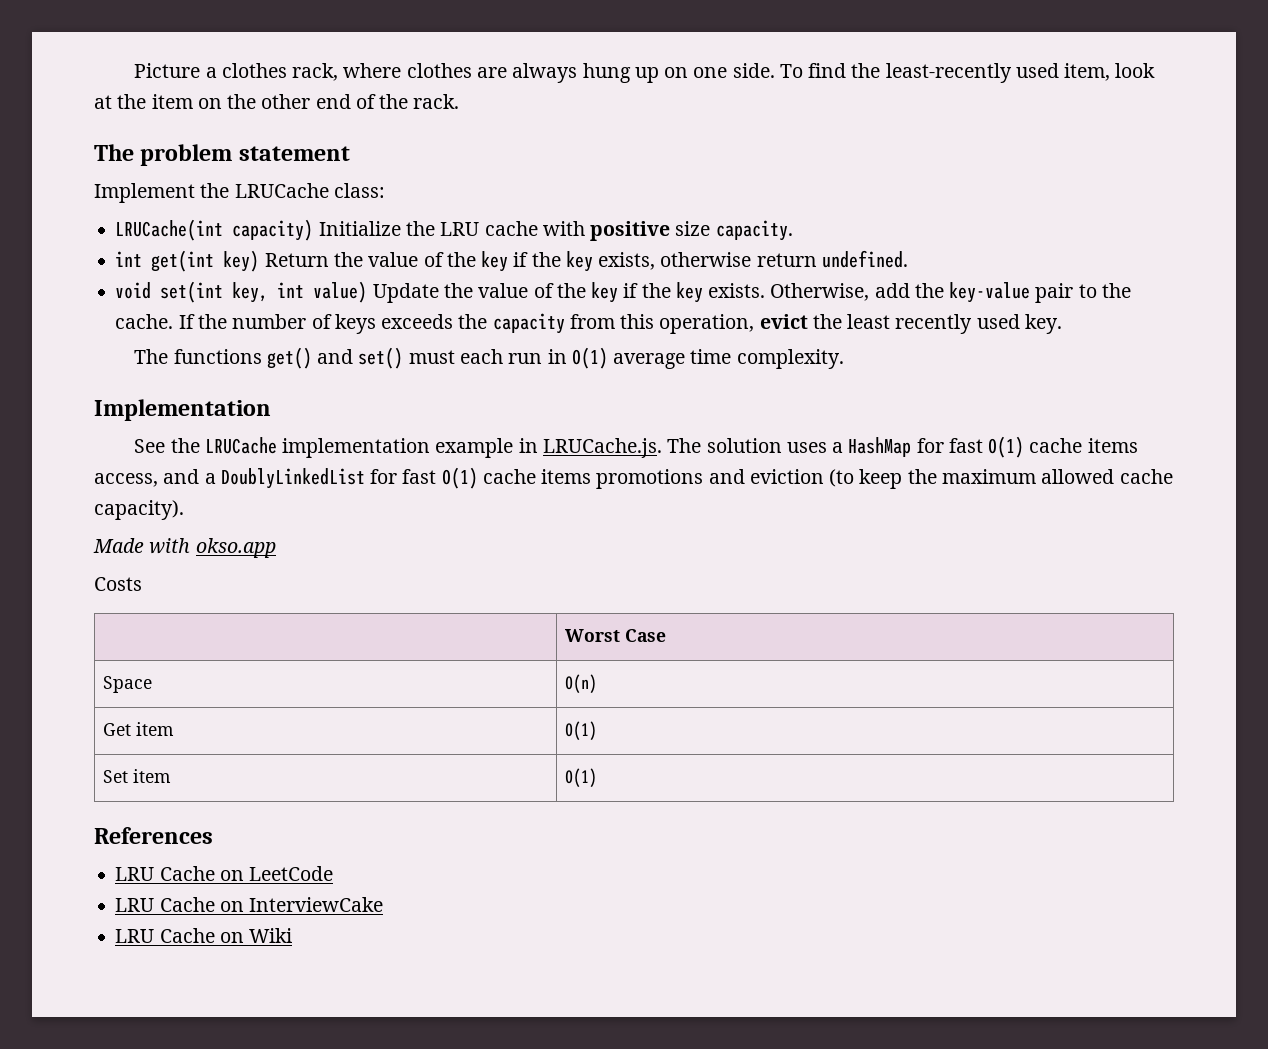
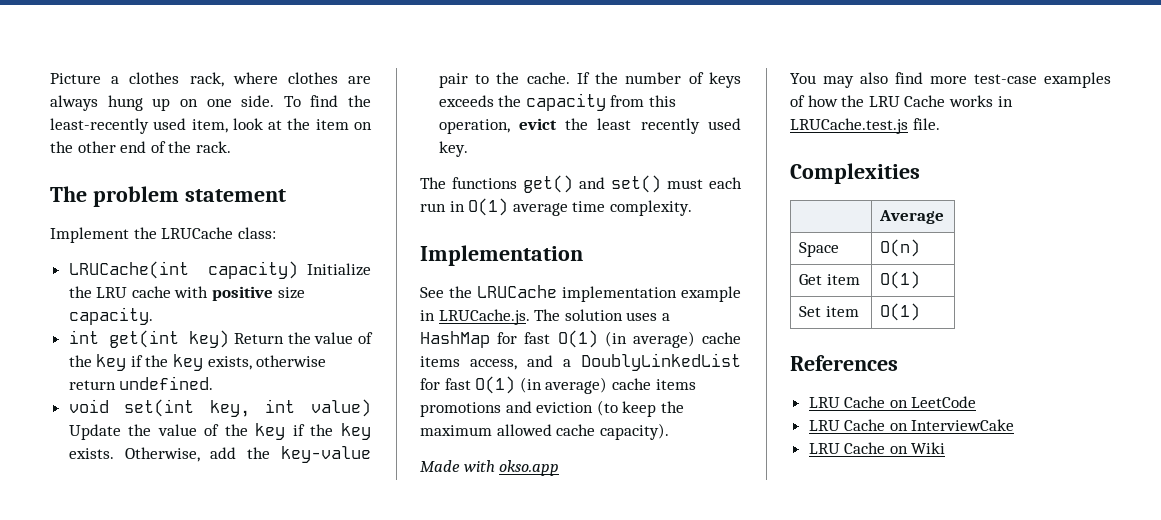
(1025, 447) none -> [604,331,695,348] (in average)
(478, 478) none -> [519,377,608,394] (in average)
[94,577,142,591] [564,629,666,642] Costs // | Worst Case -> [790,72,1111,88] [790,95,1013,107] [790,118,940,134] [790,163,920,184] [879,210,945,224] You may also find more test-case examples of how the LRU Cache works in LRUCache.test.js file. // Complexities // | Average

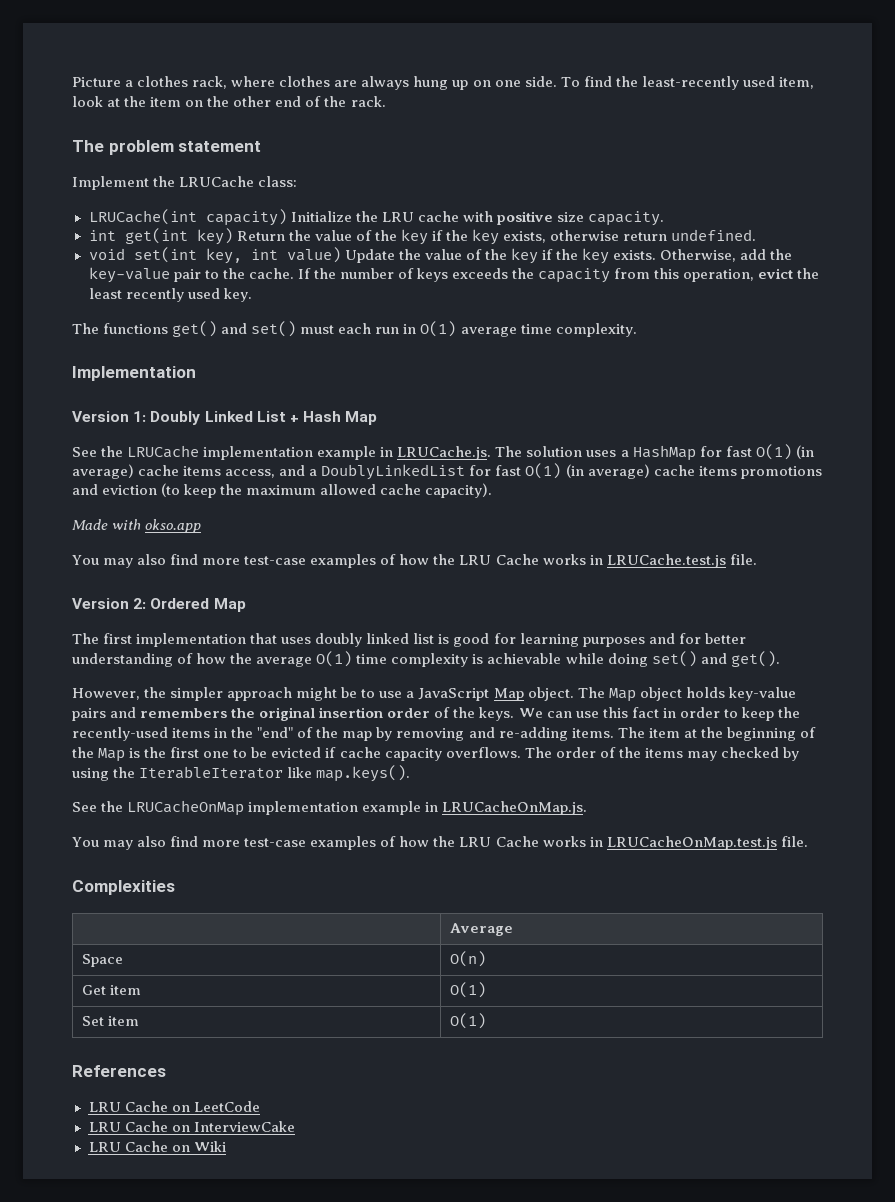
(583, 255) none -> [72,411,378,425] // Version 1: Doubly Linked List + Hash Map
(940, 124) none -> [72,598,246,612] [72,633,746,647] [72,651,780,667] [72,687,796,702] [72,707,800,721] [72,727,816,741] [72,747,799,762] [72,765,411,782] [72,800,588,816] [72,836,808,850] // Version 2: Ordered Map // The first implementation that uses doubly linked list is good for learning purposes and for better understanding of how the average O(1) time complexity is achievable while doing set() and get(). // However, the simpler approach might be to use a JavaScript Map object. The Map object holds key-value pairs and remembers the original insertion order of the keys. We can use this fact in order to keep the recently-used items in the "end" of the map by removing and re-adding items. The item at the beginning of the Map is the first one to be evicted if cache capacity overflows. The order of the items may checked by using the IterableIterator like map.keys(). // See the LRUCacheOnMap implementation example in LRUCacheOnMap.js. // You may also find more test-case examples of how the LRU Cache works in LRUCacheOnMap.test.js file.

